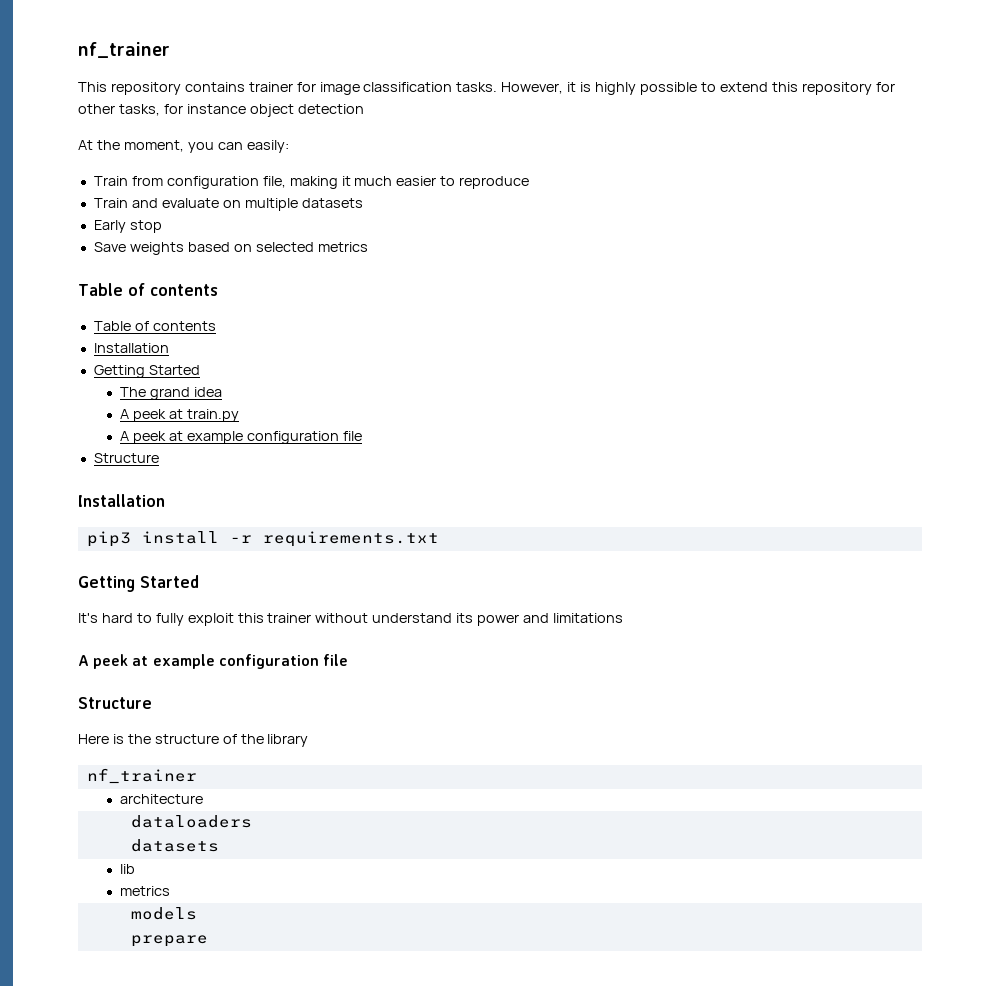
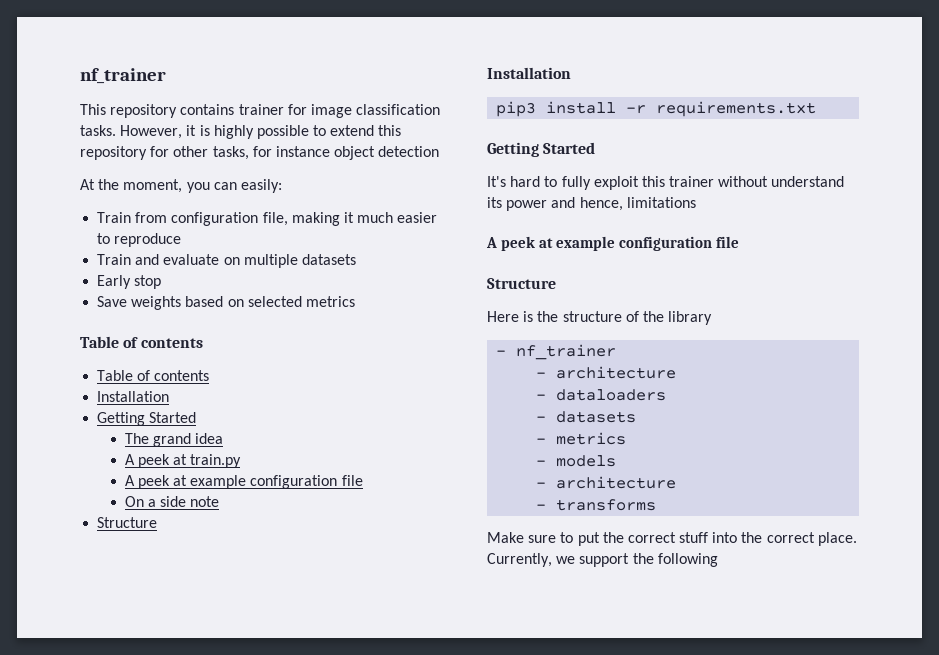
(362, 436) none -> [124,496,220,507] // On a side note
(550, 618) none -> [579,197,623,211] hence,
[86,768,197,784] [120,794,204,804] nf_trainer // architecture // -> [496,344,617,360] [536,366,677,379] [536,394,547,400] - nf_trainer // - architecture // -
[130,839,219,852] [120,864,136,874] [120,886,171,896] datasets // lib // metrics // -> [536,411,637,423] [536,432,627,445] [536,460,547,466] - datasets // - metrics // -
[130,935,208,947] prepare -> [536,476,677,489] [536,499,657,511] [487,532,857,546] [487,553,718,567] - architecture // - transforms // Make sure to put the correct stuff into the correct place. Currently, we support the following

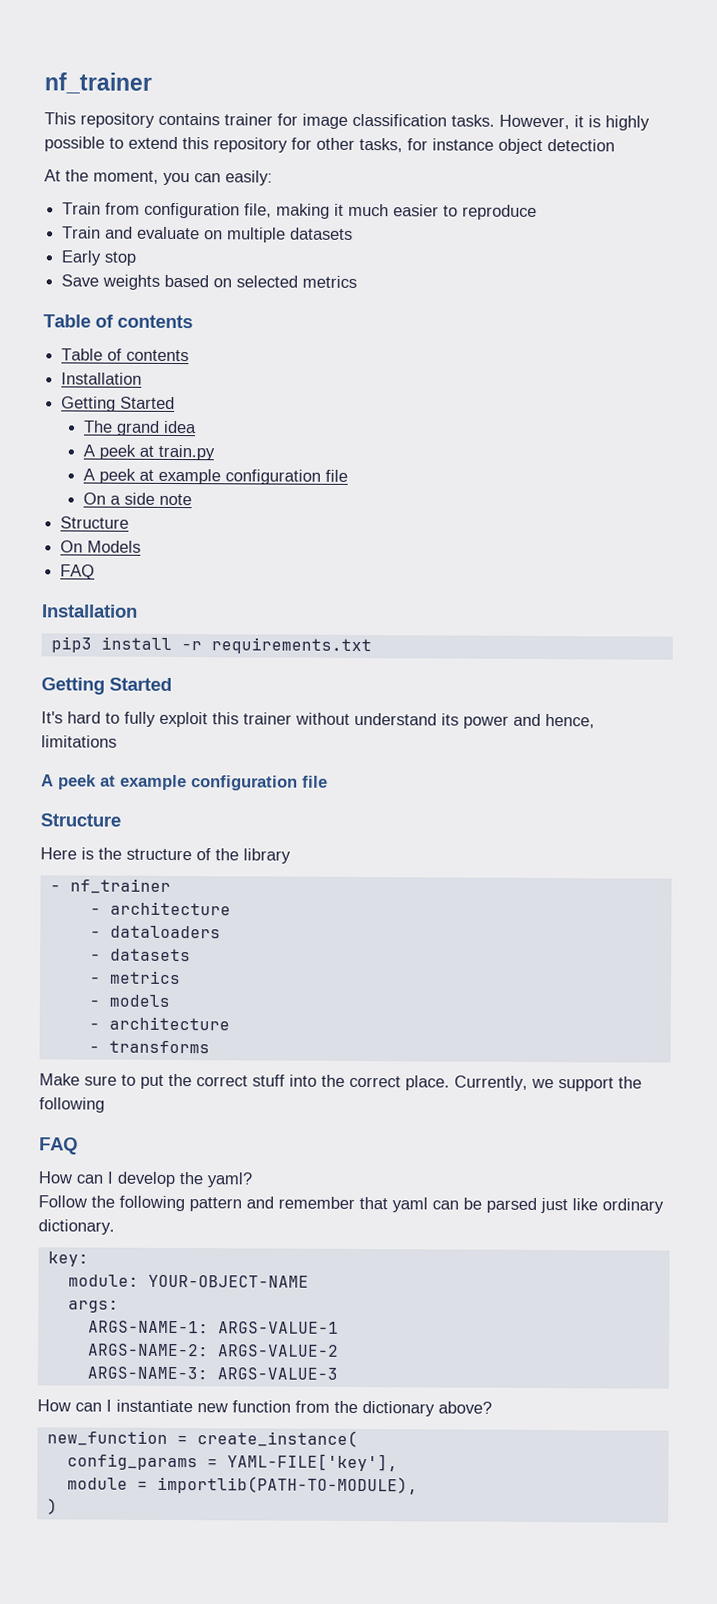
(158, 522) none -> [60,540,142,553] [60,564,96,580] // On Models // FAQ
(718, 560) none -> [39,1137,78,1155] [38,1171,252,1188] [38,1195,664,1214] [38,1219,115,1235] [47,1251,89,1267] [67,1274,309,1288] [67,1300,119,1313] [87,1320,339,1334] [87,1343,339,1357] [86,1366,338,1380] [37,1399,492,1417] [46,1430,358,1448] [66,1453,398,1472] [66,1475,418,1495] [46,1498,58,1515] // FAQ // How can I develop the yaml? // Follow the following pattern and remember that yaml can be parsed just like ordinary dictionary. // key: // module: YOUR-OBJECT-NAME // args: // ARGS-NAME-1: ARGS-VALUE-1 // ARGS-NAME-2: ARGS-VALUE-2 // ARGS-NAME-3: ARGS-VALUE-3 // How can I instantiate new function from the dictionary above? // new_function = create_instance( // config_params = YAML-FILE['key'], // module = importlib(PATH-TO-MODULE), // )

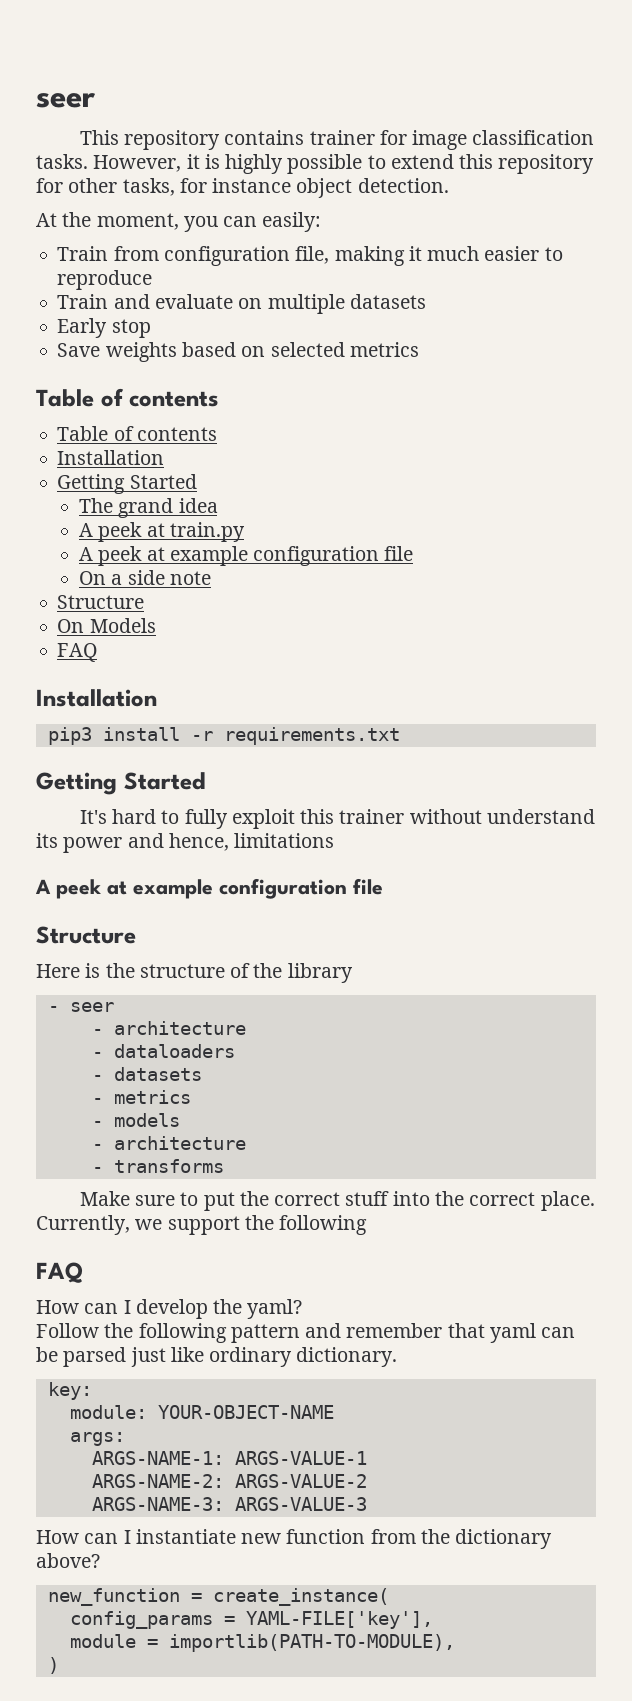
[44,72,152,94] nf_trainer -> [36,93,96,108] seer
[547,139,615,152] detection -> [357,178,449,193] detection.
[69,878,171,894] nf_trainer -> [69,1002,114,1012] seer

